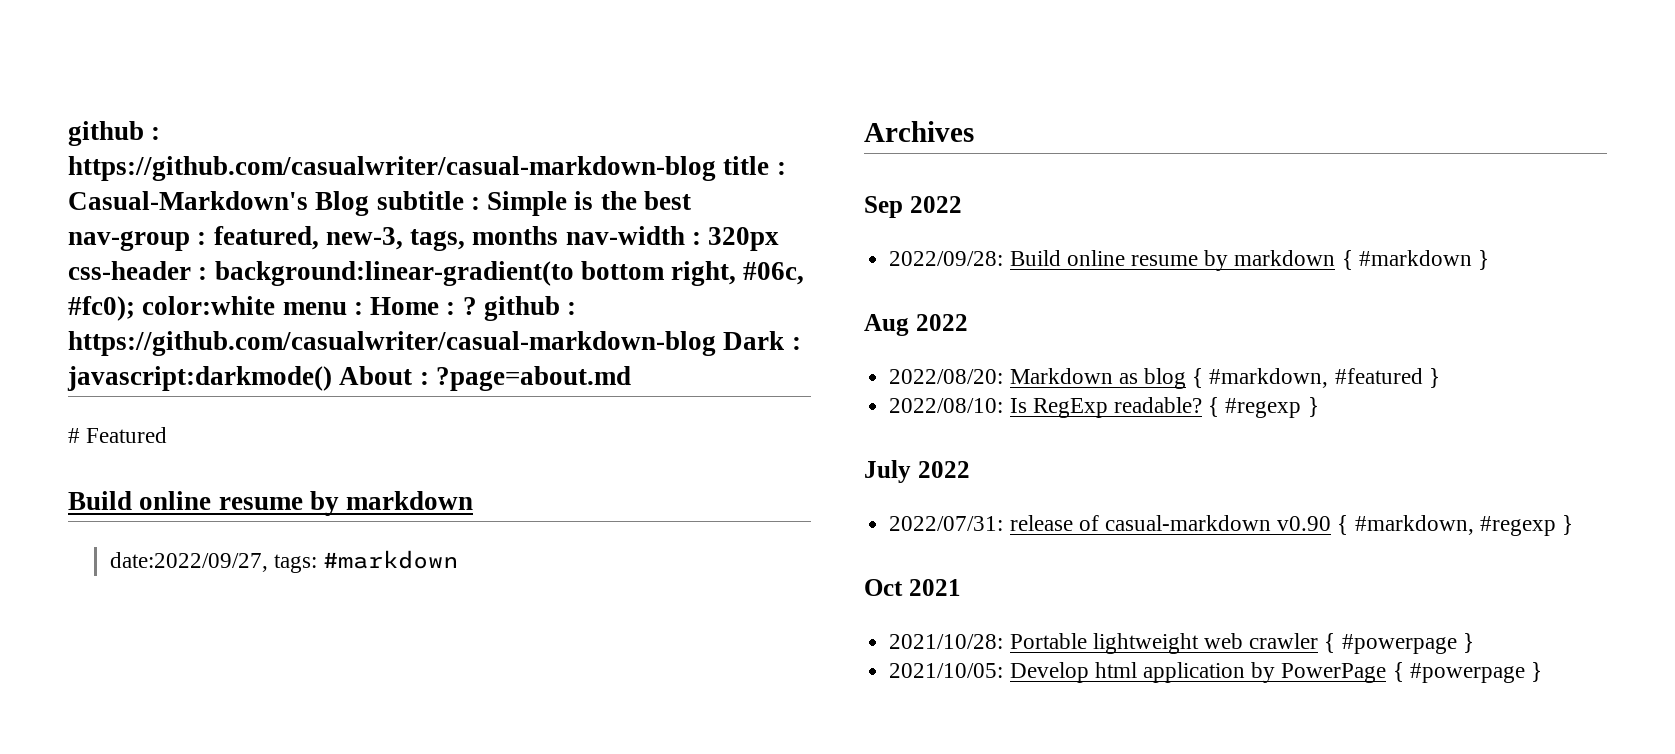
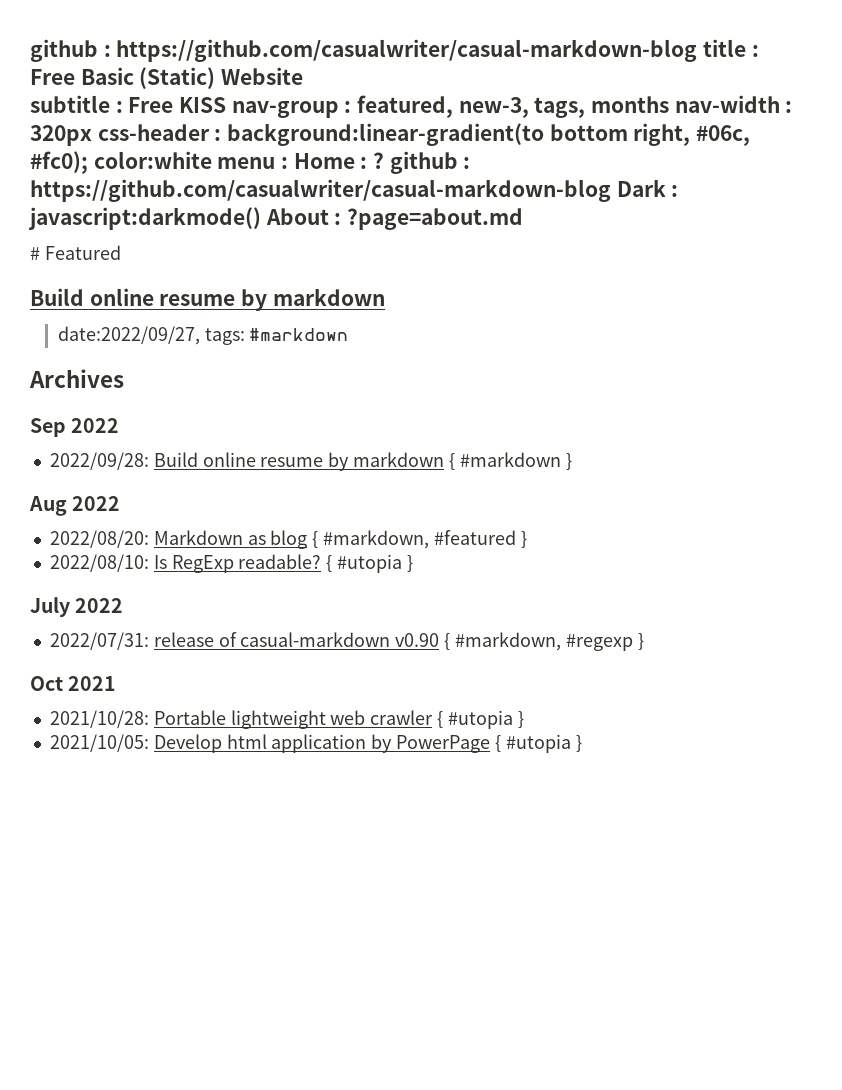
[68,191,692,216] Casual-Markdown's Blog subtitle : Simple is the best -> [30,67,304,89] [30,95,227,113] Free Basic (Static) Website // subtitle : Free KISS
[1225,398,1302,418] #regexp -> [337,554,403,573] #utopia
[1341,634,1457,654] #powerpage -> [447,710,513,729] #utopia
[1409,663,1525,683] #powerpage -> [505,734,571,753] #utopia

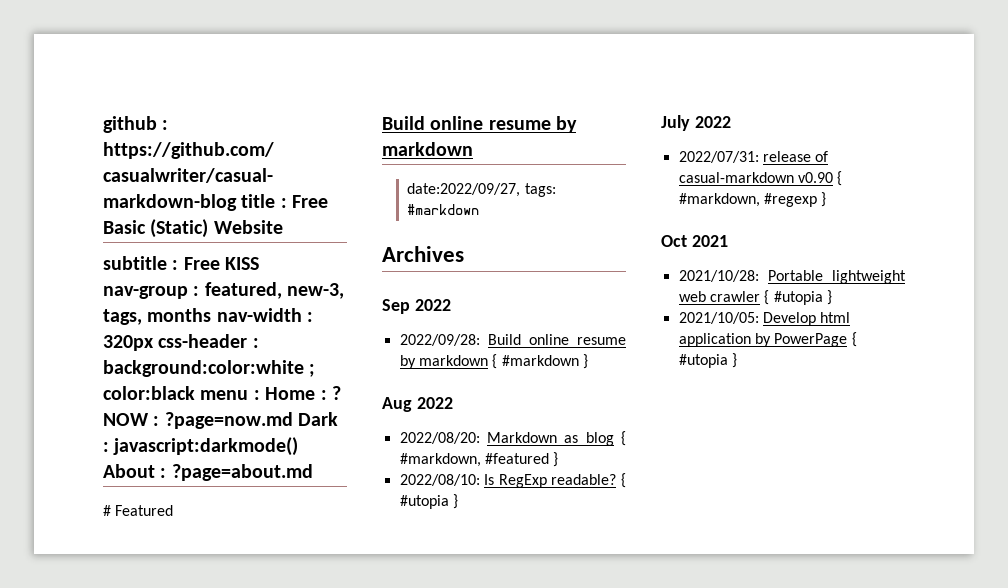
[227,123,751,146] [30,151,212,174] background:linear-gradient(to bottom right, #06c, #fc0); color:white -> [103,360,316,377] [103,386,195,400] background:color:white ; color:black
[389,151,471,174] [30,179,611,202] github : https://github.com/casualwriter/casual-markdown-blog -> [103,412,293,429] NOW : ?page=now.md

